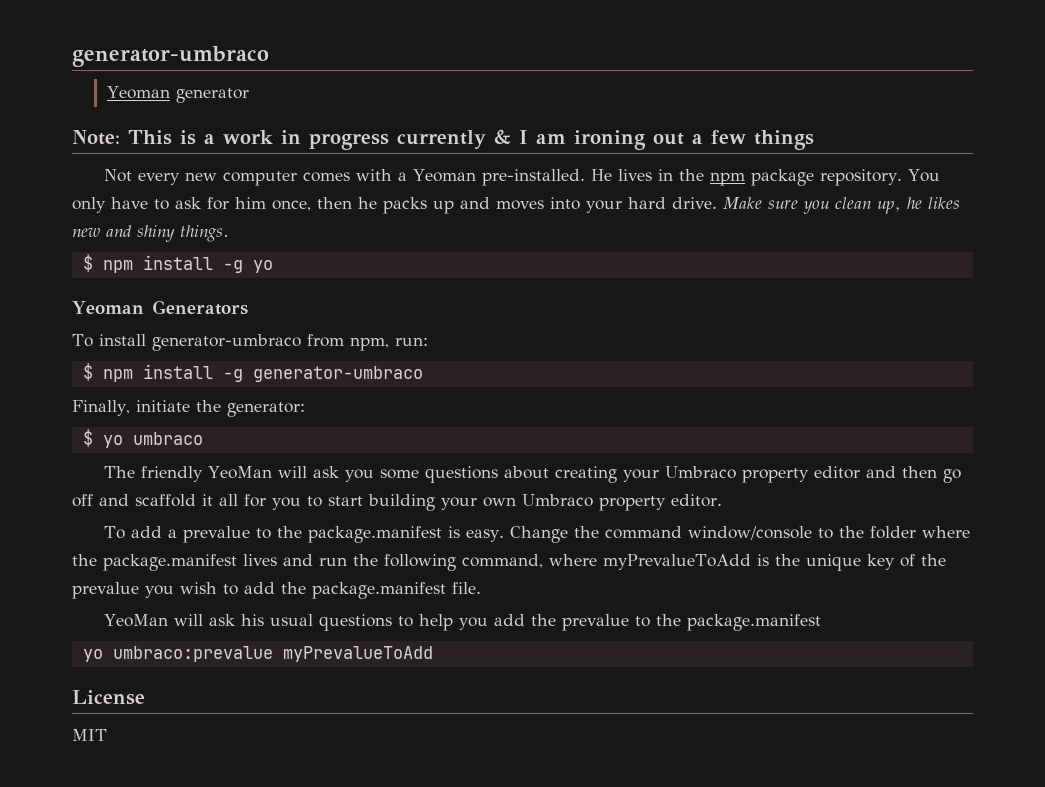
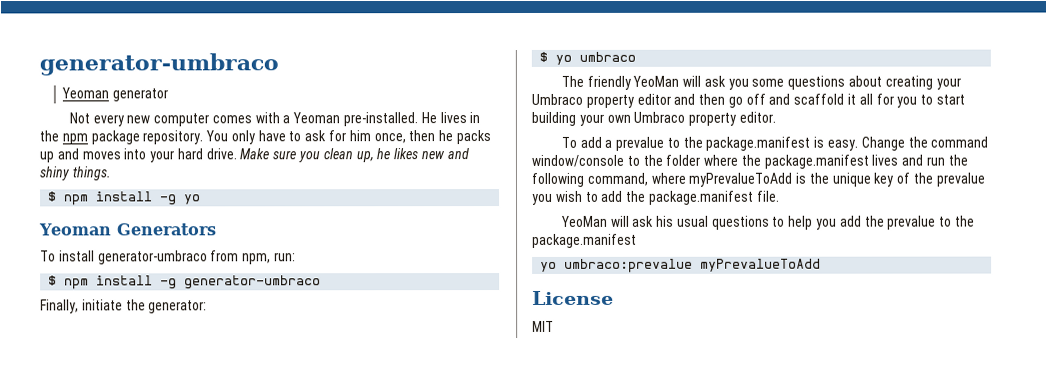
[72,129,814,150] // Note: This is a work in progress currently & I am ironing out a few things -> (169, 95) none

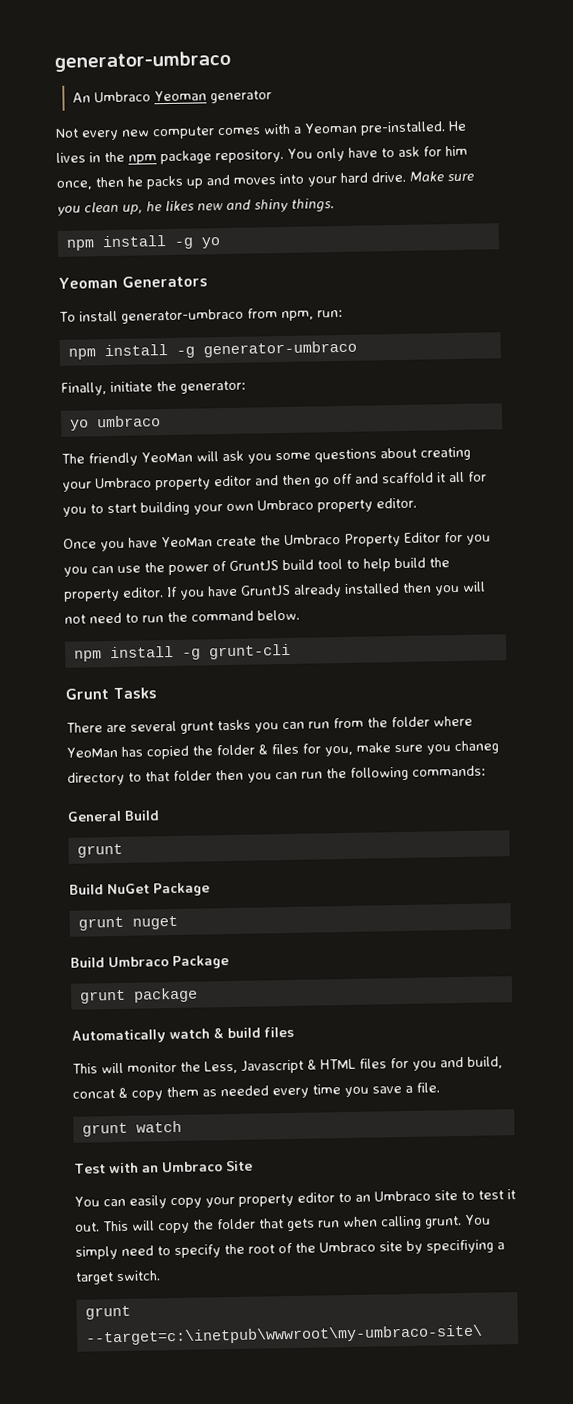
[39,53,279,76] generator-umbraco // -> [54,50,231,72] [71,91,151,103] generator-umbraco // An Umbraco
[47,191,58,202] $ -> (335, 205) none
[48,275,58,286] $ -> (343, 313) none
[539,51,549,62] $ -> (246, 387) none
[560,136,989,151] [531,154,968,169] [531,172,985,187] [532,190,780,205] [560,215,975,230] [532,233,637,248] [540,258,822,273] [532,290,614,305] [532,320,554,332] To add a prevalue to the package.manifest is easy. Change the command window/console to the folder where the package.manifest lives and run the following command, where myPrevalueToAdd is the unique key of the prevalue you wish to add the package.manifest file. // YeoMan will ask his usual questions to help you add the prevalue to the package.manifest // yo umbraco:prevalue myPrevalueToAdd // License // MIT -> [63,531,491,552] [63,557,450,577] [64,581,486,602] [64,609,300,624] [73,643,291,662] [65,687,157,700] [66,715,473,734] [66,740,499,760] [67,765,486,786] [67,810,160,822] [76,843,123,858] [69,882,210,897] [77,915,178,931] [70,955,229,970] [79,987,198,1004] [71,1026,294,1044] [72,1056,503,1074] [72,1082,440,1101] [81,1120,182,1137] [74,1160,253,1174] [74,1189,516,1209] [75,1214,491,1234] [75,1239,505,1260] [75,1270,161,1285] [84,1305,131,1320] [84,1324,483,1346] Once you have YeoMan create the Umbraco Property Editor for you you can use the power of GruntJS build tool to help build the property editor. If you have GruntJS already installed then you will not need to run the command below. // npm install -g grunt-cli // Grunt Tasks // There are several grunt tasks you can run from the folder where YeoMan has copied the folder & files for you, make sure you chaneg directory to that folder then you can run the following commands: // General Build // grunt // Build NuGet Package // grunt nuget // Build Umbraco Package // grunt package // Automatically watch & build files // This will monitor the Less, Javascript & HTML files for you and build, concat & copy them as needed every time you save a file. // grunt watch // Test with an Umbraco Site // You can easily copy your property editor to an Umbraco site to test it out. This will copy the folder that gets run when calling grunt. You simply need to specify the root of the Umbraco site by specifiying a target switch. // grunt --target=c:\inetpub\wwwroot\my-umbraco-site\

